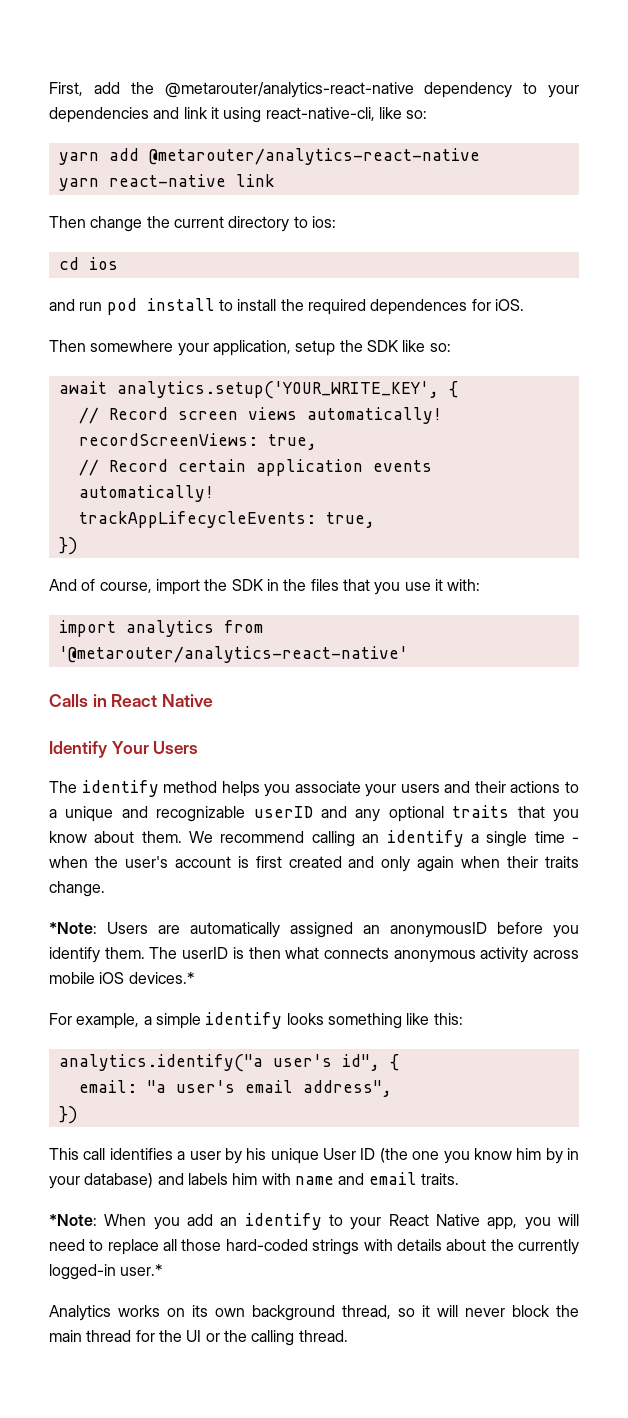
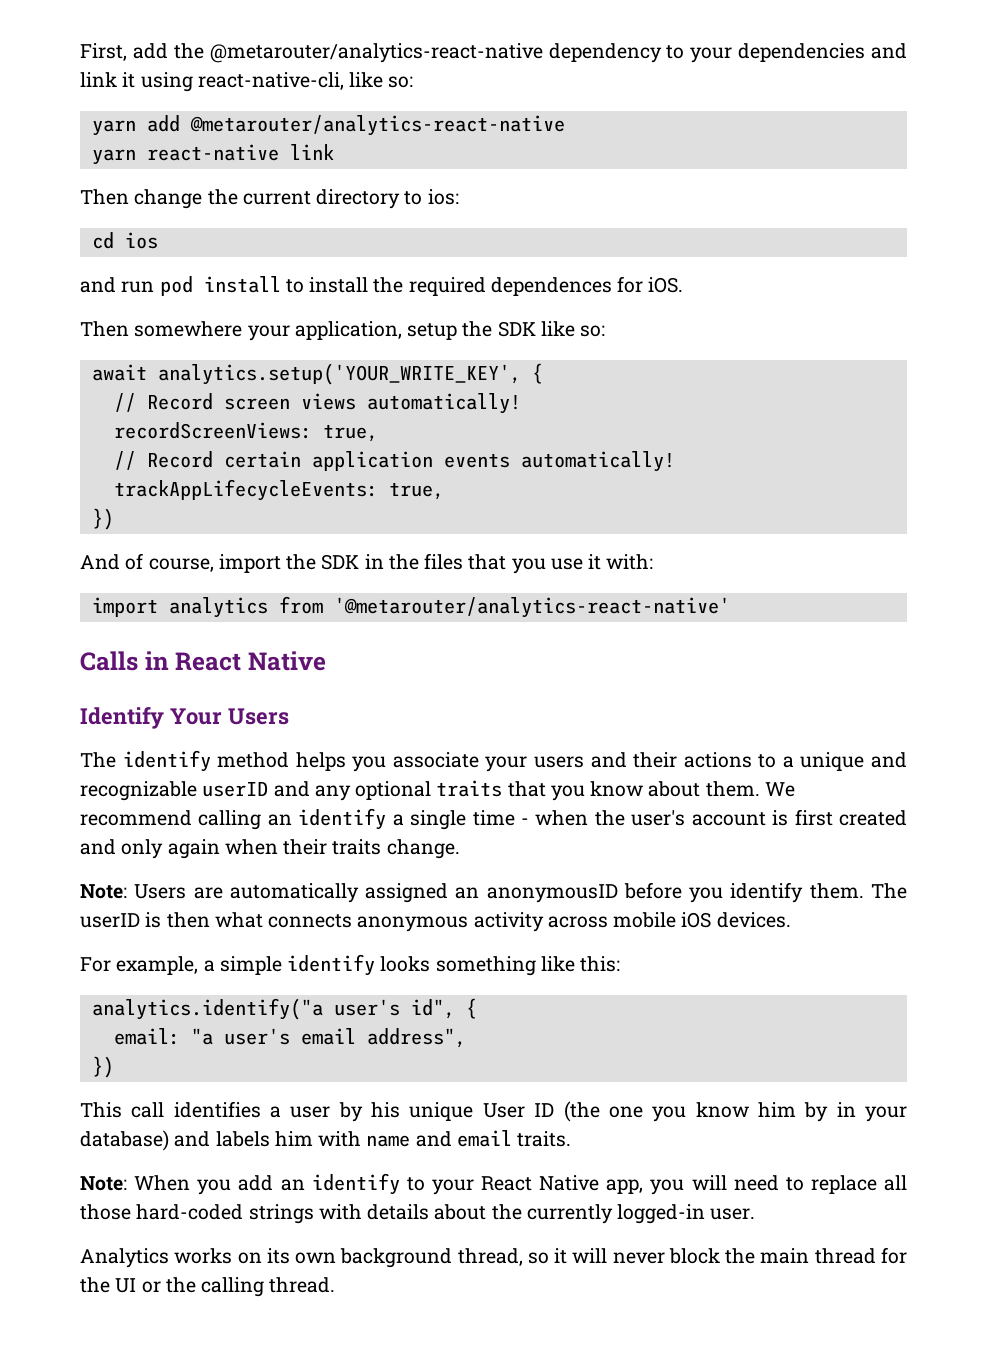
[49,922,97,934] *Note: -> [80,884,127,899] Note:
[128,972,195,984] devices.* -> [716,912,791,928] devices.
[49,1214,97,1226] *Note: -> [80,1176,127,1191] Note:
[120,1264,164,1276] user.* -> [710,1208,756,1220] user.

